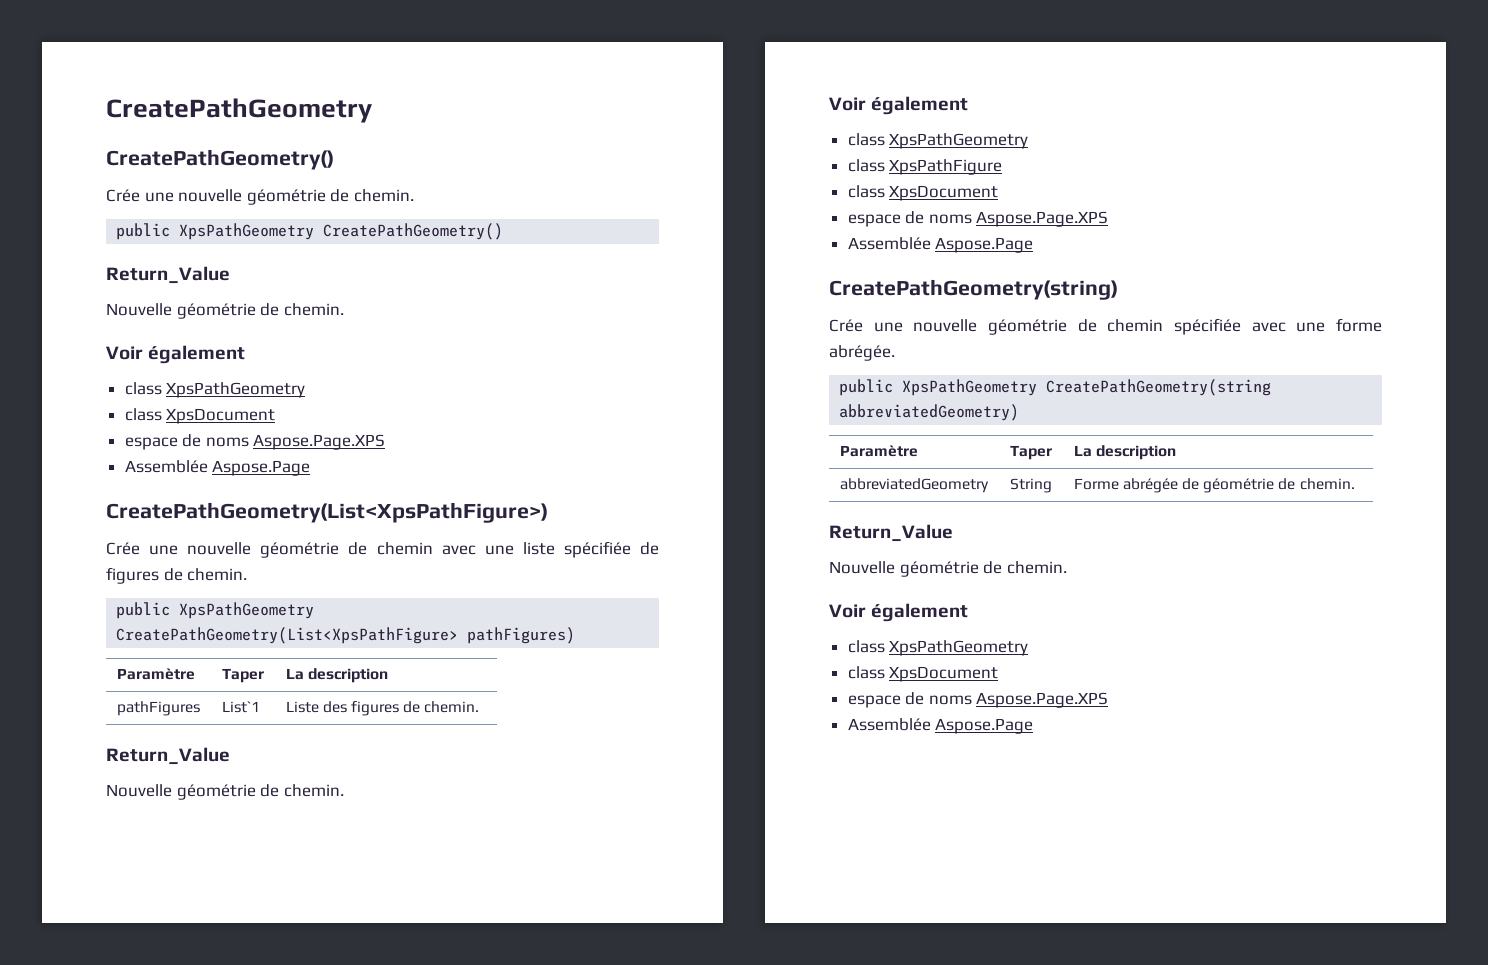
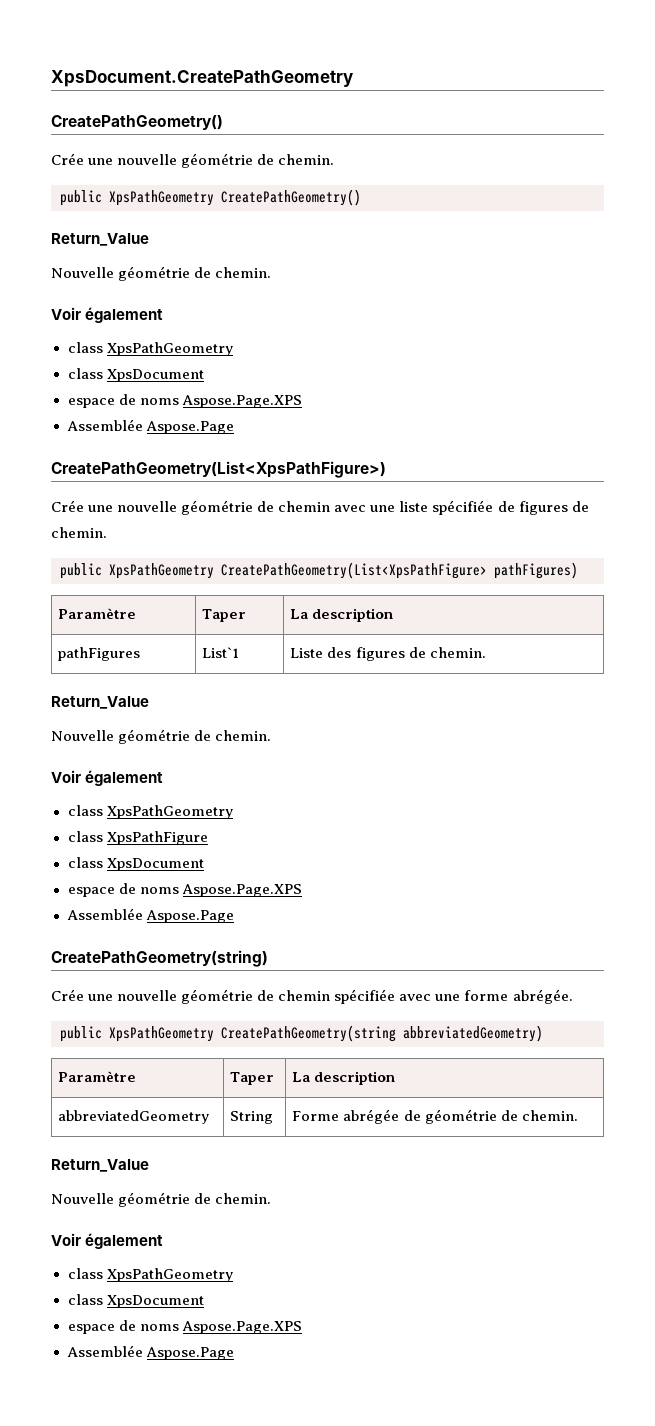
[106,98,372,123] CreatePathGeometry -> [51,70,353,87] XpsDocument.CreatePathGeometry

